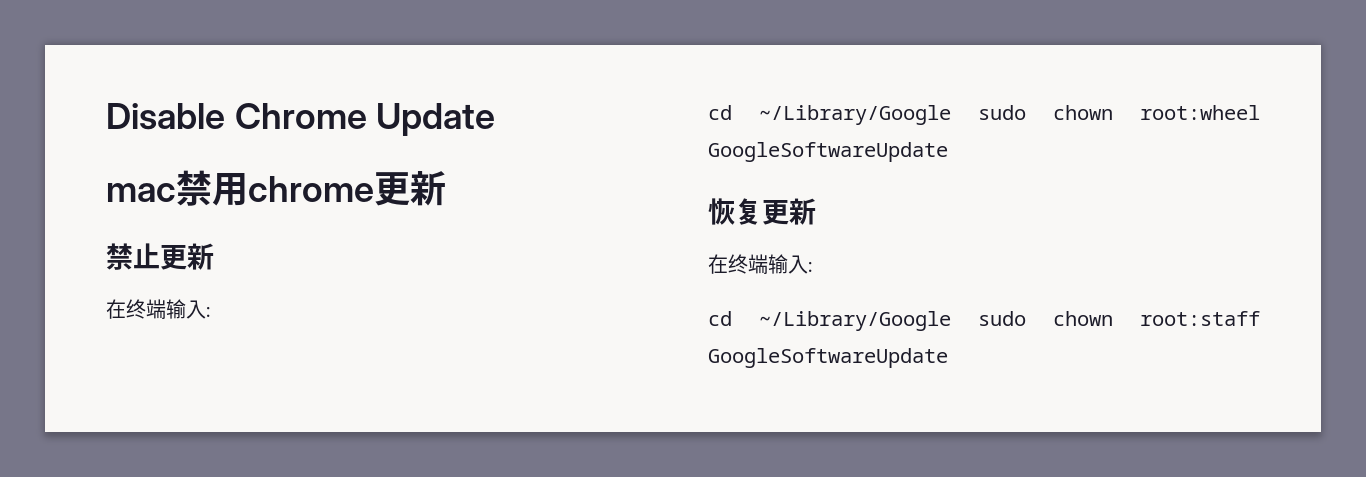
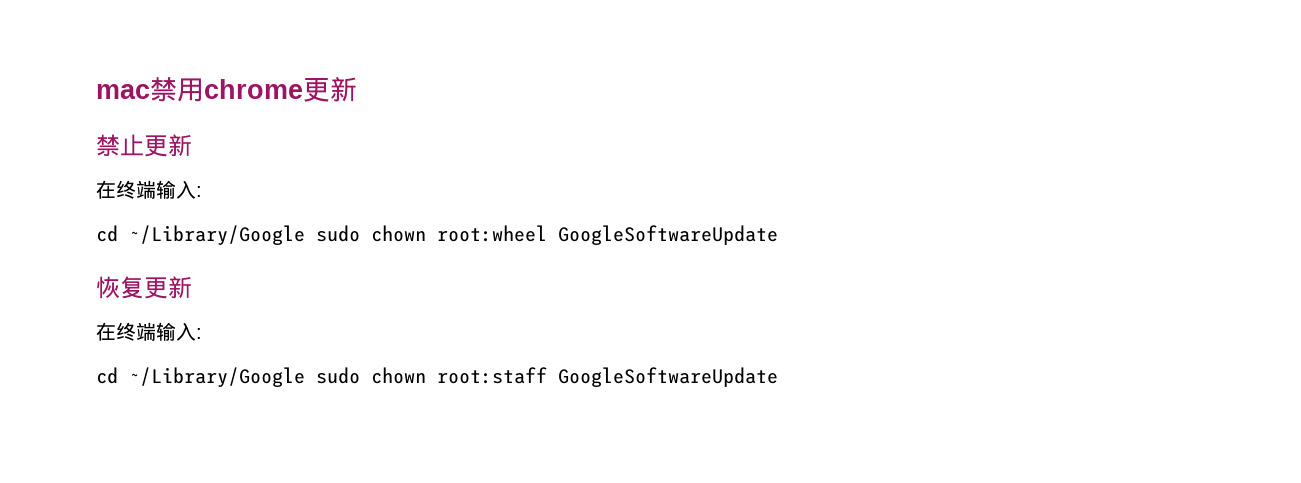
[106,103,496,136] Disable Chrome Update // -> (96, 91) none

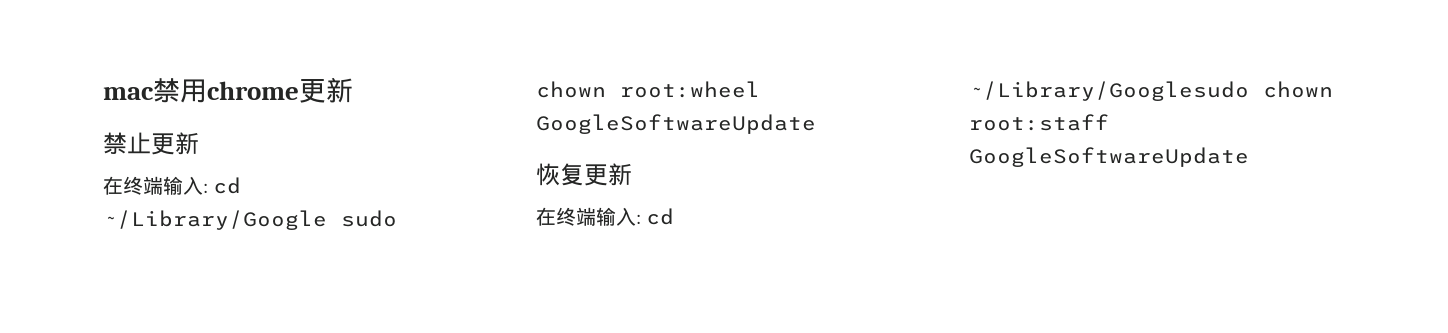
(202, 191) // -> (208, 188) none
[96,367,360,387] // cd ~/Library/Google sudo -> [646,208,675,225] [969,81,1249,101] cd ~/Library/Googlesudo

